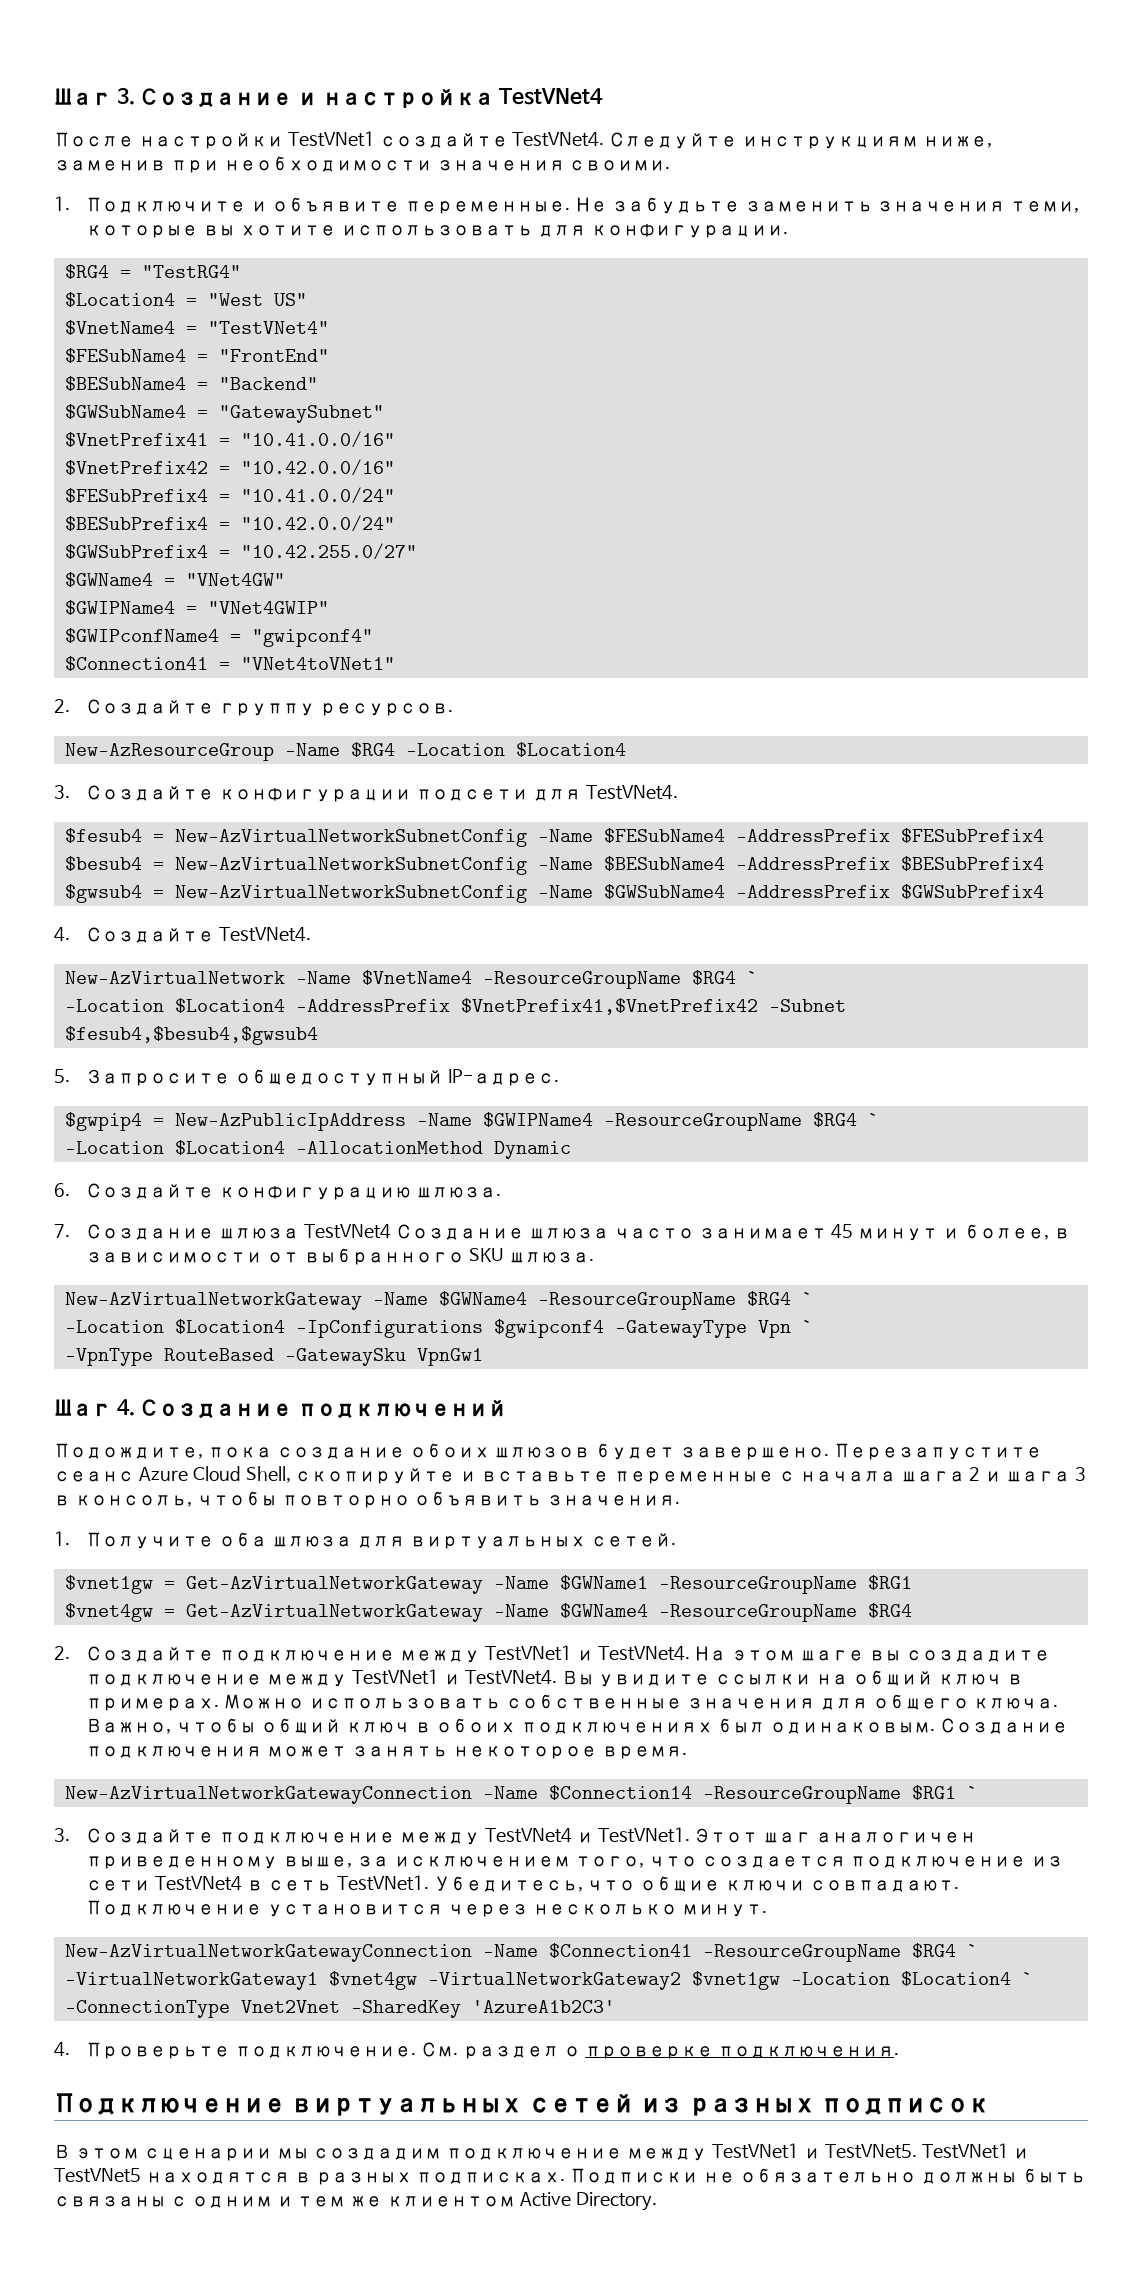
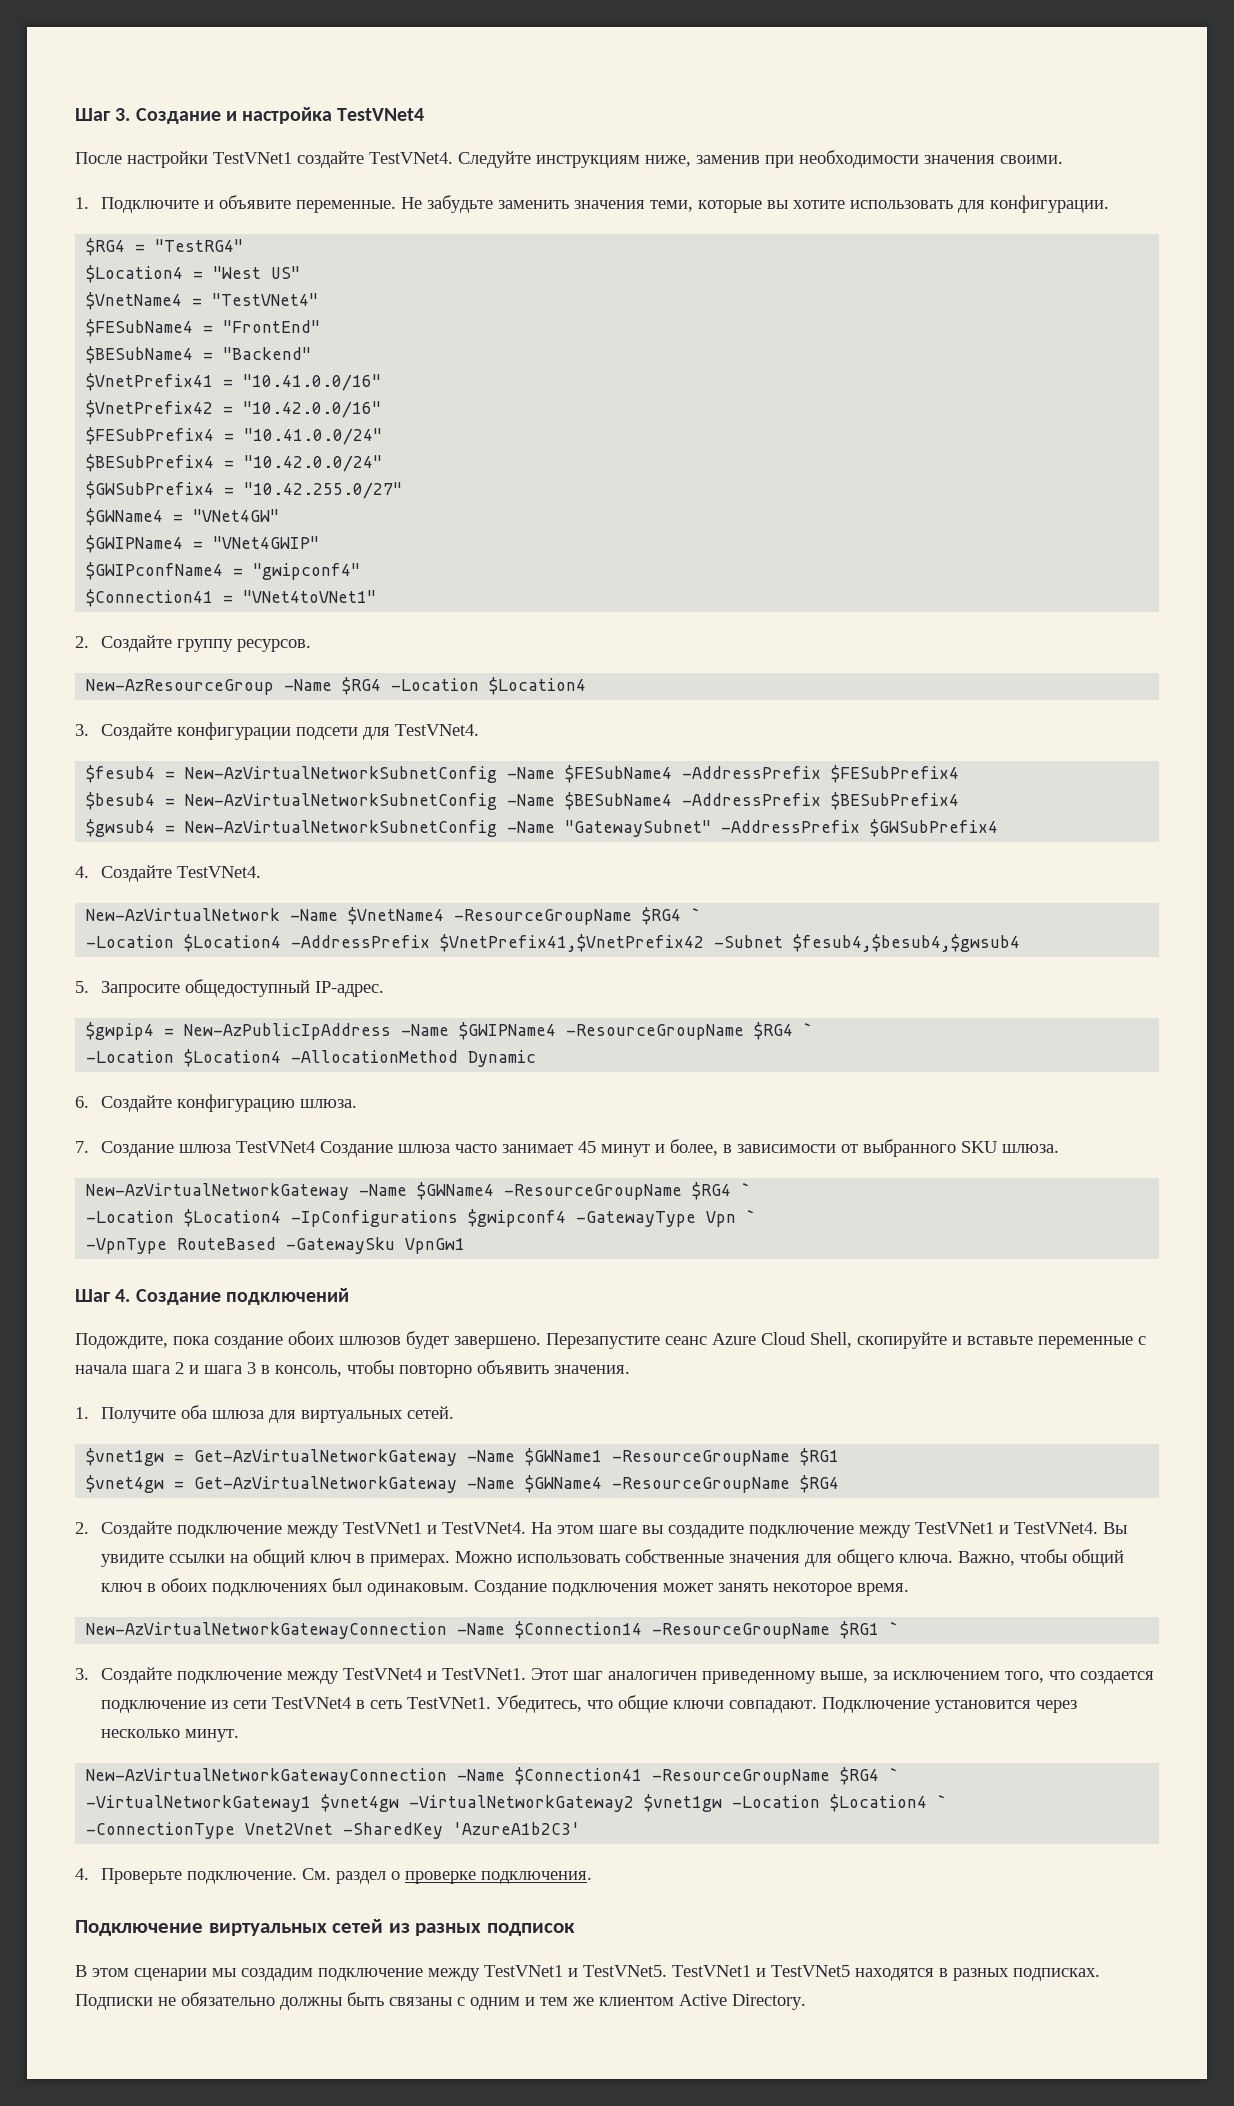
[64,404,384,423] // $GWSubName4 = "GatewaySubnet" -> (312, 353) none
[603,884,725,899] $GWSubName4 -> [565,820,712,837] "GatewaySubnet"

